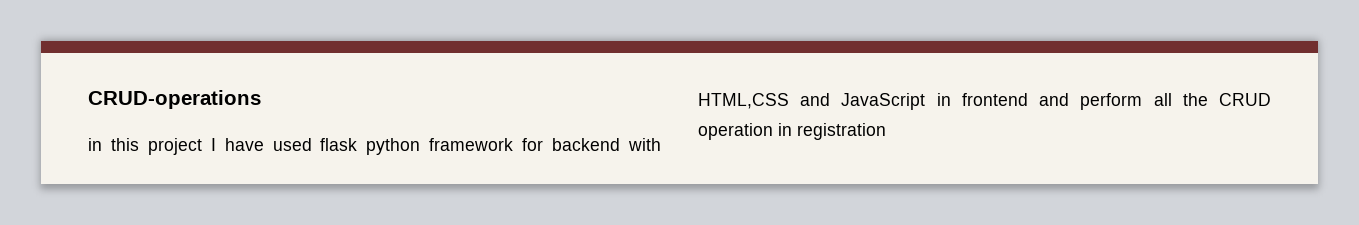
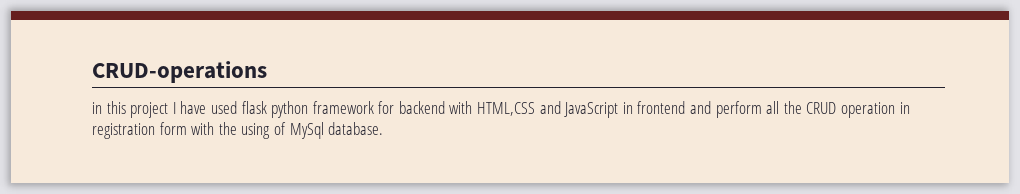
(886, 131) none -> [159,122,384,139] form with the using of MySql database.

